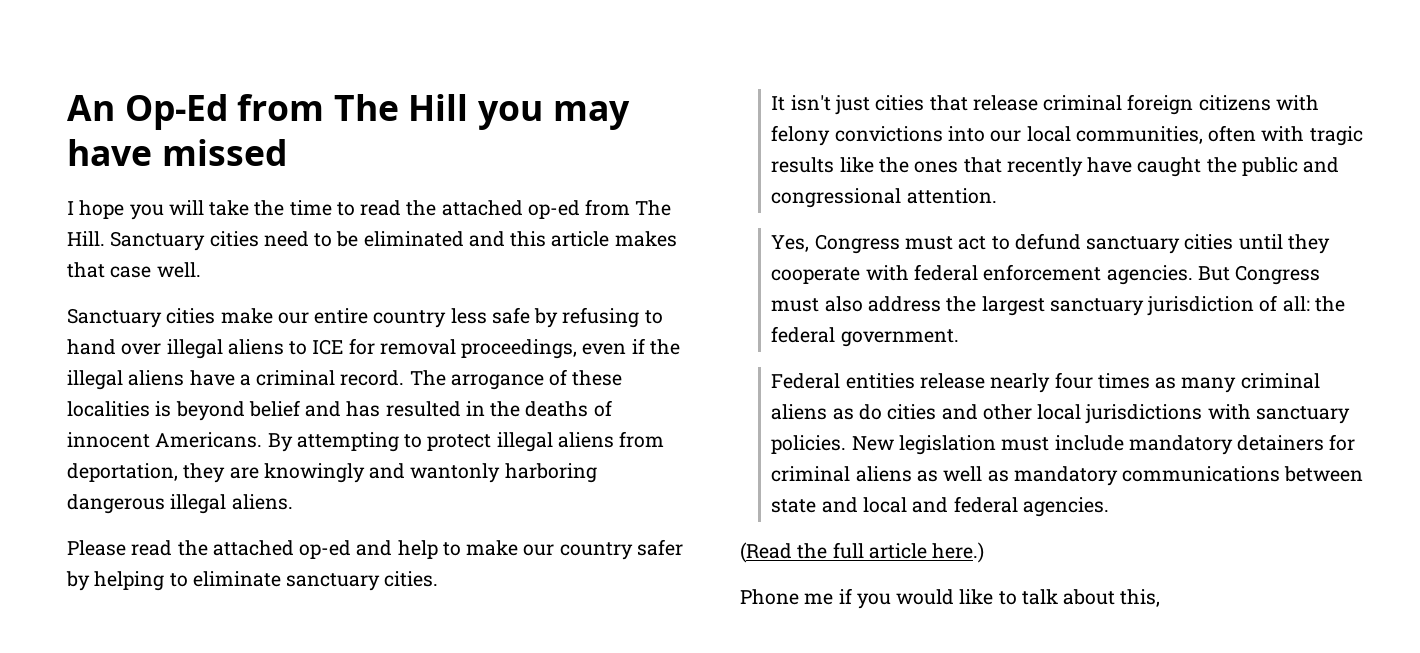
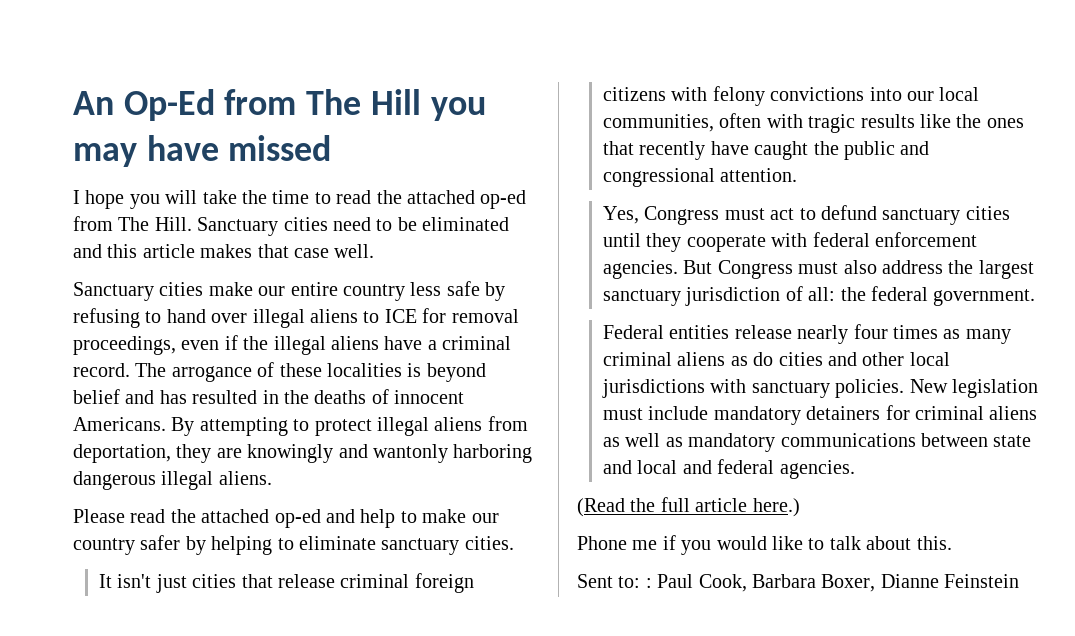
[1120,589,1161,607] this, -> [916,536,952,550] [577,574,1020,592] this. // Sent to: : Paul Cook, Barbara Boxer, Dianne Feinstein

